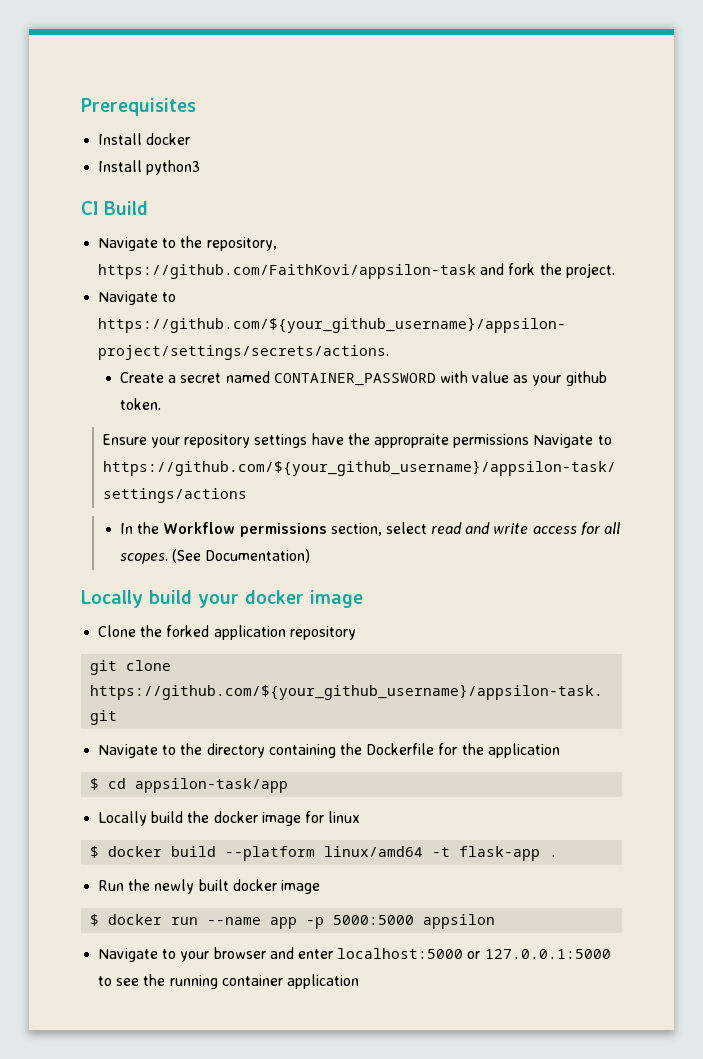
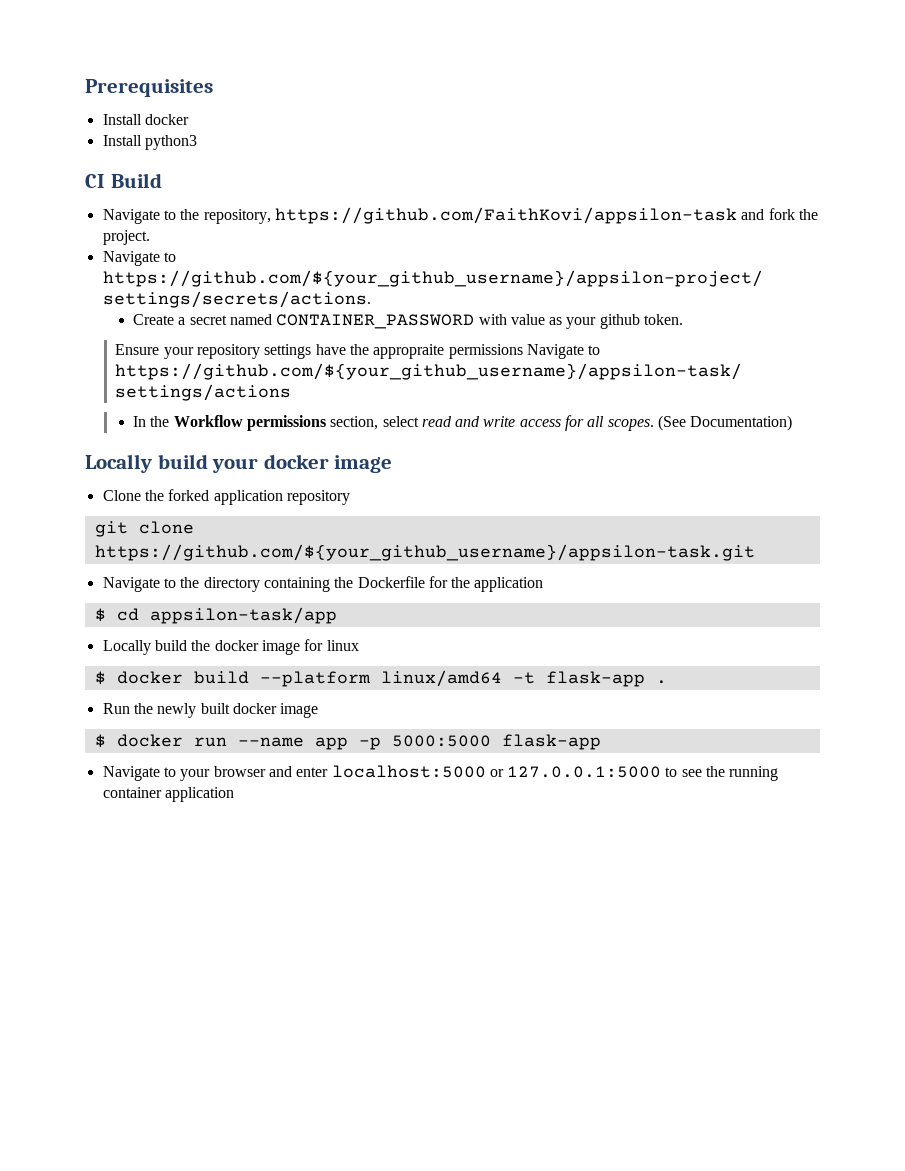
[423,914,496,929] appsilon -> [501,734,601,750] flask-app

